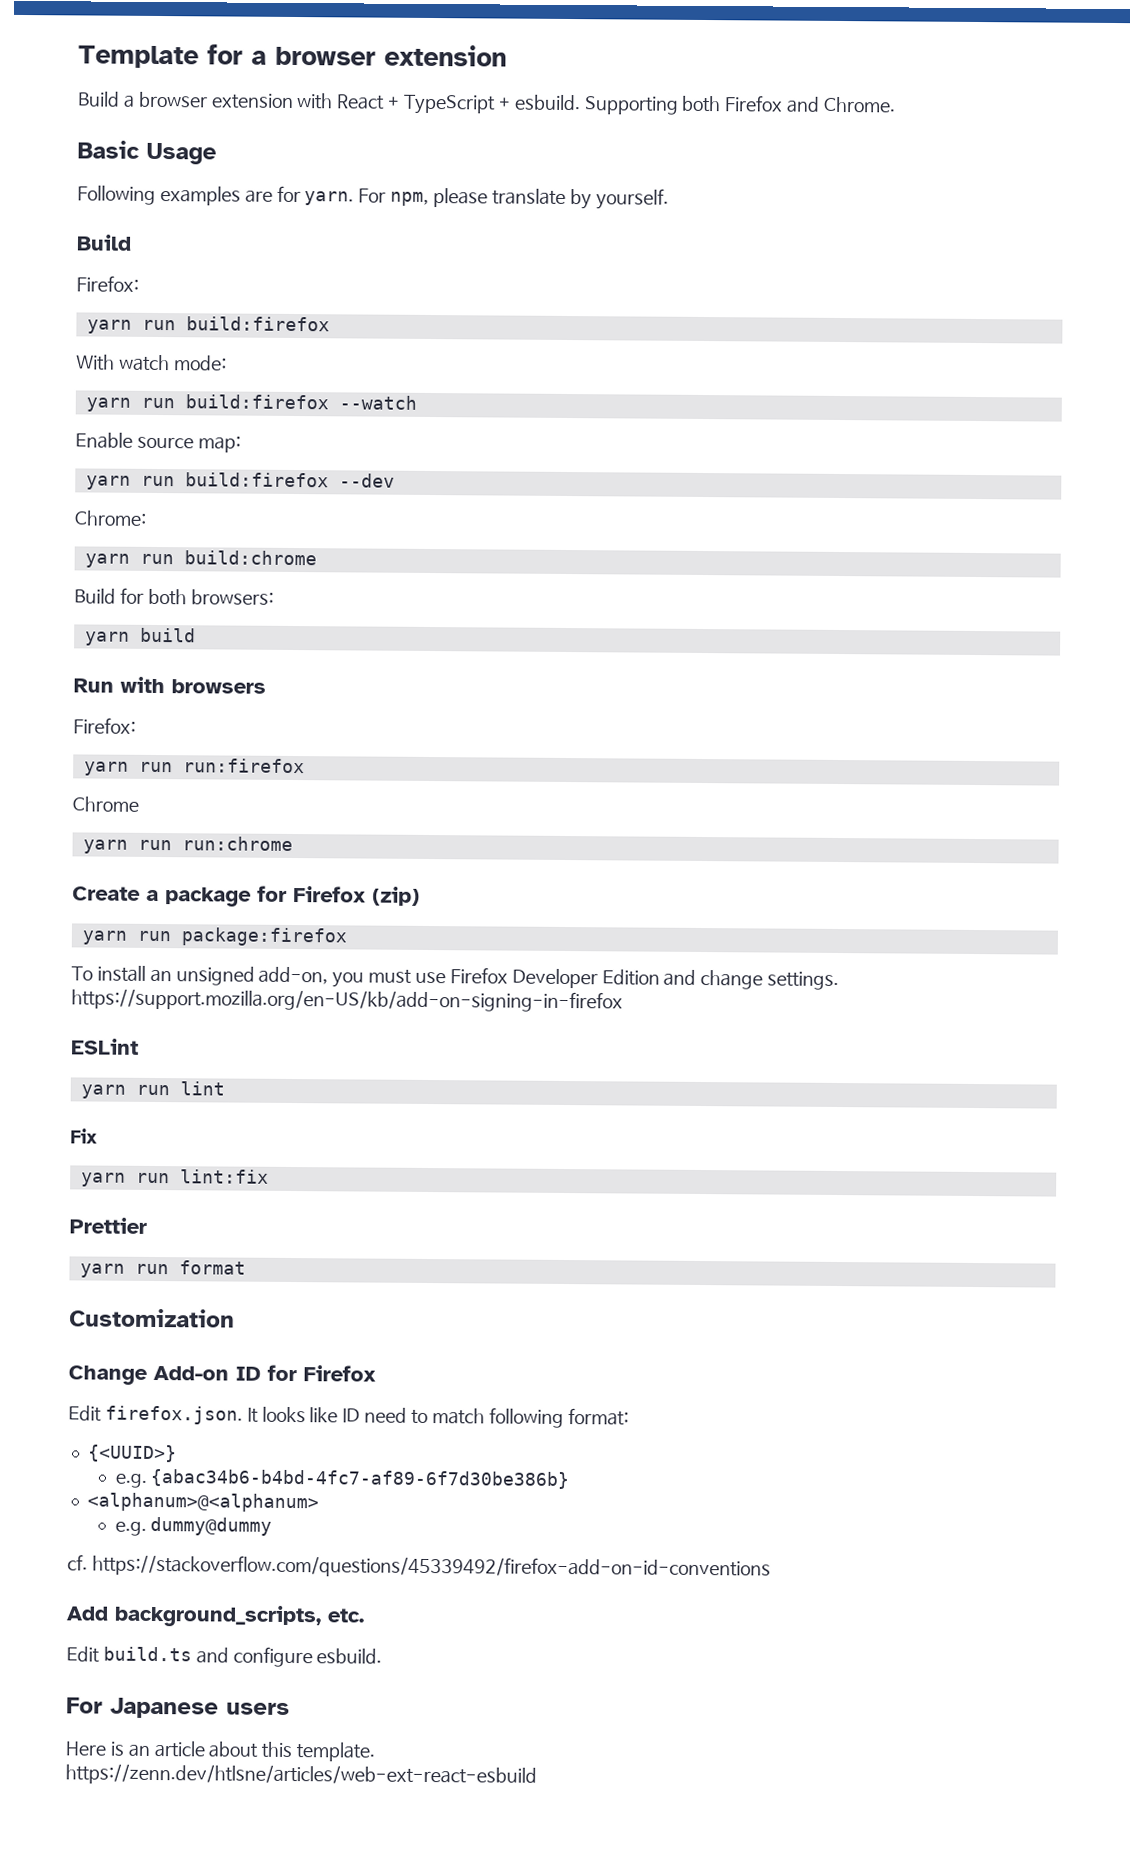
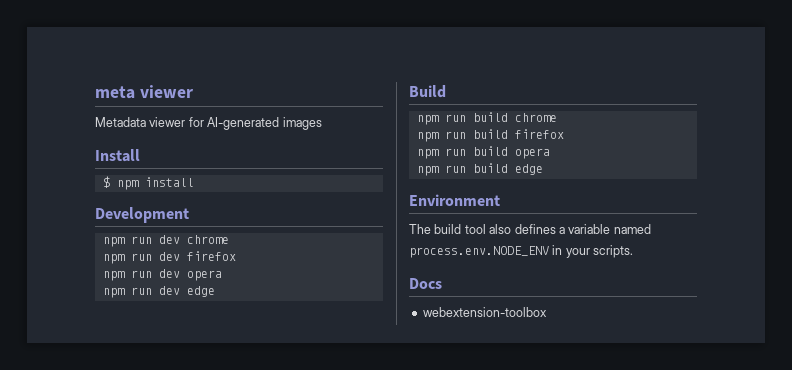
[78,44,507,69] [78,91,896,115] [77,140,217,165] [77,185,669,210] [76,234,132,251] [76,275,139,292] [86,316,330,334] [76,354,227,372] [85,394,417,412] [75,432,241,453] [85,472,395,490] [74,510,147,526] [84,550,317,568] [74,587,274,606] [84,627,196,646] [73,676,266,694] [73,717,136,734] [83,758,305,776] [72,796,139,812] [82,836,293,854] [72,885,420,907] [81,927,347,947] [71,965,840,991] [71,988,623,1013] [71,1038,139,1055] [80,1081,225,1099] [70,1128,98,1144] [80,1169,269,1187] [69,1217,147,1234] [79,1260,246,1278] [69,1308,235,1328] [68,1364,376,1385] [68,1405,629,1429] [87,1444,177,1463] [114,1468,571,1490] [86,1492,319,1513] [114,1516,273,1536] [67,1554,771,1580] [66,1604,364,1628] [66,1646,383,1668] [66,1697,290,1719] [65,1741,377,1762] [65,1763,537,1787] Template for a browser extension // Build a browser extension with React + TypeScript + esbuild. Supporting both Firefox and Chrome. // Basic Usage // Following examples are for yarn. For npm, please translate by yourself. // Build // Firefox: // yarn run build:firefox // With watch mode: // yarn run build:firefox --watch // Enable source map: // yarn run build:firefox --dev // Chrome: // yarn run build:chrome // Build for both browsers: // yarn build // Run with browsers // Firefox: // yarn run run:firefox // Chrome // yarn run run:chrome // Create a package for Firefox (zip) // yarn run package:firefox // To install an unsigned add-on, you must use Firefox Developer Edition and change settings. https://support.mozilla.org/en-US/kb/add-on-signing-in-firefox // ESLint // yarn run lint // Fix // yarn run lint:fix // Prettier // yarn run format // Customization // Change Add-on ID for Firefox // Edit firefox.json. It looks like ID need to match following format: // {<UUID>} // e.g. {abac34b6-b4bd-4fc7-af89-6f7d30be386b} // <alphanum>@<alphanum> // e.g. dummy@dummy // cf. https://stackoverflow.com/questions/45339492/firefox-add-on-id-conventions // Add background_scripts, etc. // Edit build.ts and configure esbuild. // For Japanese users // Here is an article about this template. // https://zenn.dev/htlsne/articles/web-ext-react-esbuild -> [95,85,193,99] [95,117,322,130] [95,149,140,162] [102,176,194,190] [95,207,189,223] [102,235,229,247] [102,251,236,264] [102,269,222,281] [102,286,215,298] [409,85,446,98] [416,112,557,125] [416,129,564,142] [416,146,550,159] [416,163,543,176] [409,194,500,206] [409,224,651,234] [409,245,634,258] [409,278,442,289] [422,307,547,317] meta viewer // Metadata viewer for AI-generated images // Install // $ npm install // Development // npm run dev chrome // npm run dev firefox // npm run dev opera // npm run dev edge // Build // npm run build chrome // npm run build firefox // npm run build opera // npm run build edge // Environment // The build tool also defines a variable named process.env.NODE_ENV in your scripts. // Docs // webextension-toolbox

